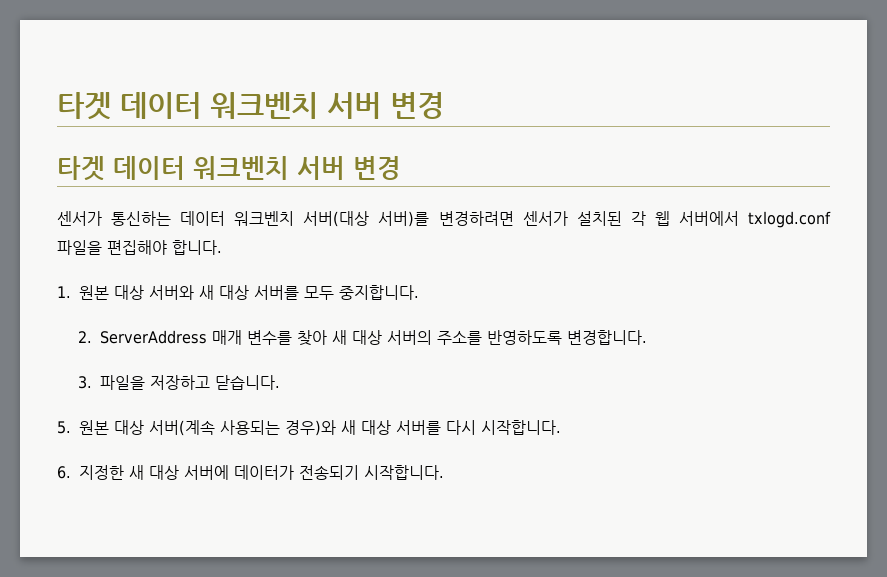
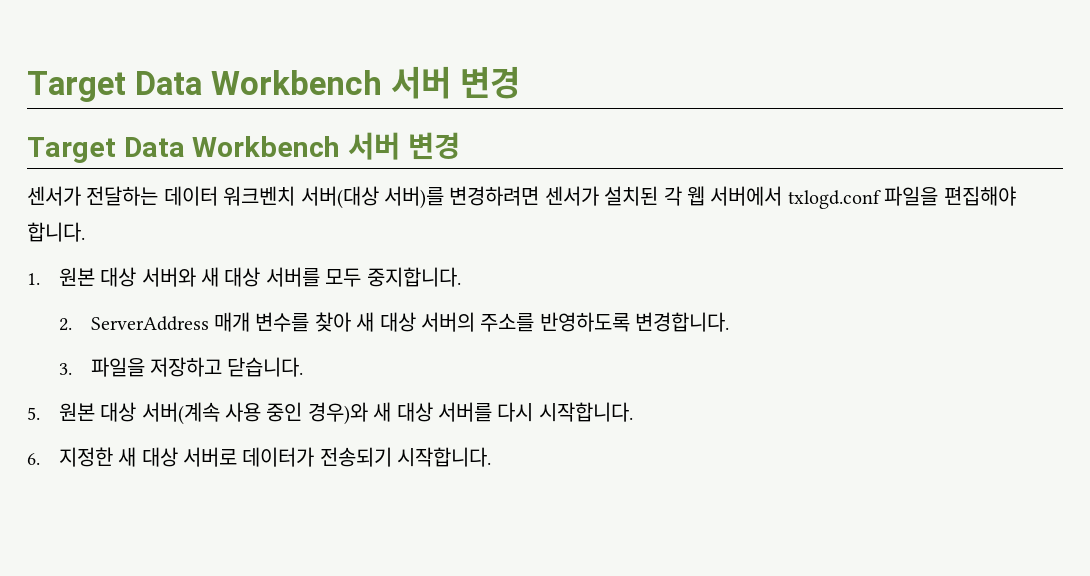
[57,92,444,120] [57,156,289,181] 타겟 데이터 워크벤치 서버 변경 // 타겟 데이터 워크벤치 -> [27,66,520,102] [27,136,341,163] Target Data Workbench 서버 변경 // Target Data Workbench
[111,211,172,226] 통신하는 -> [86,186,159,206] 전달하는
[220,420,280,435] 사용되는 -> [225,402,303,422] 사용 중인
[184,465,229,480] 서버에 -> [183,447,238,467] 서버로

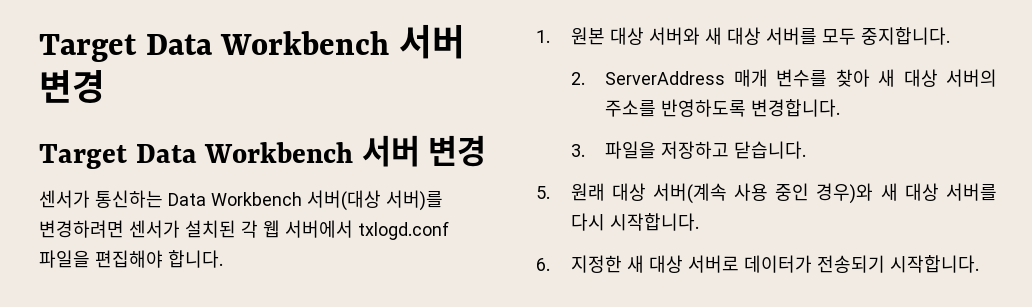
[86,186,296,206] 전달하는 데이터 워크벤치 -> [95,190,302,208] 통신하는 Data Workbench
[58,402,95,421] 원본 -> [570,183,605,201] 원래

